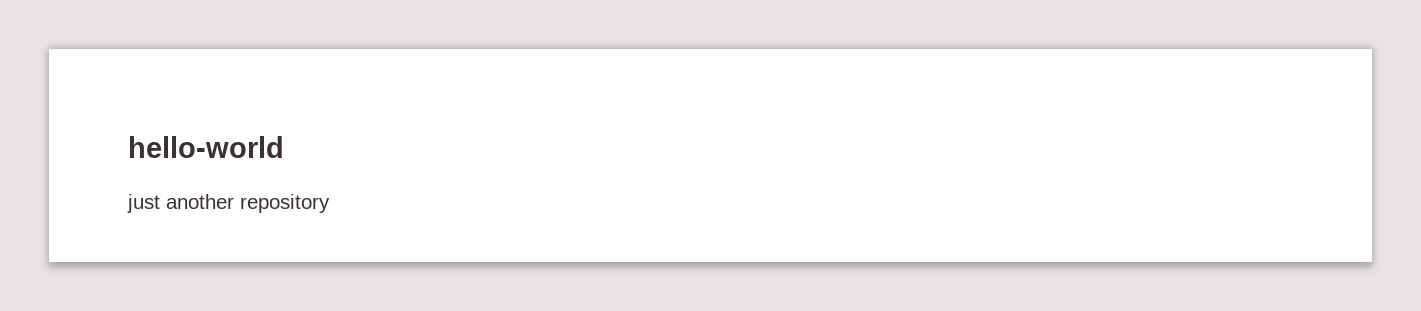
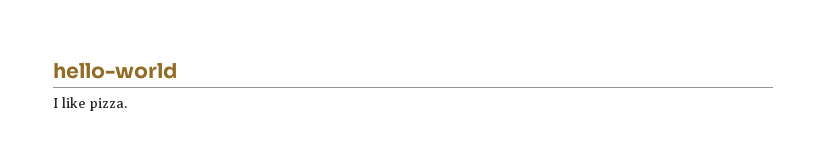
[127,194,330,213] just another repository -> [53,97,127,111] I like pizza.

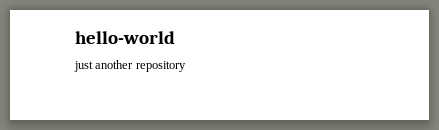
[53,97,127,111] I like pizza. -> [74,60,186,72] just another repository

